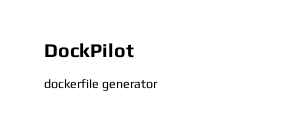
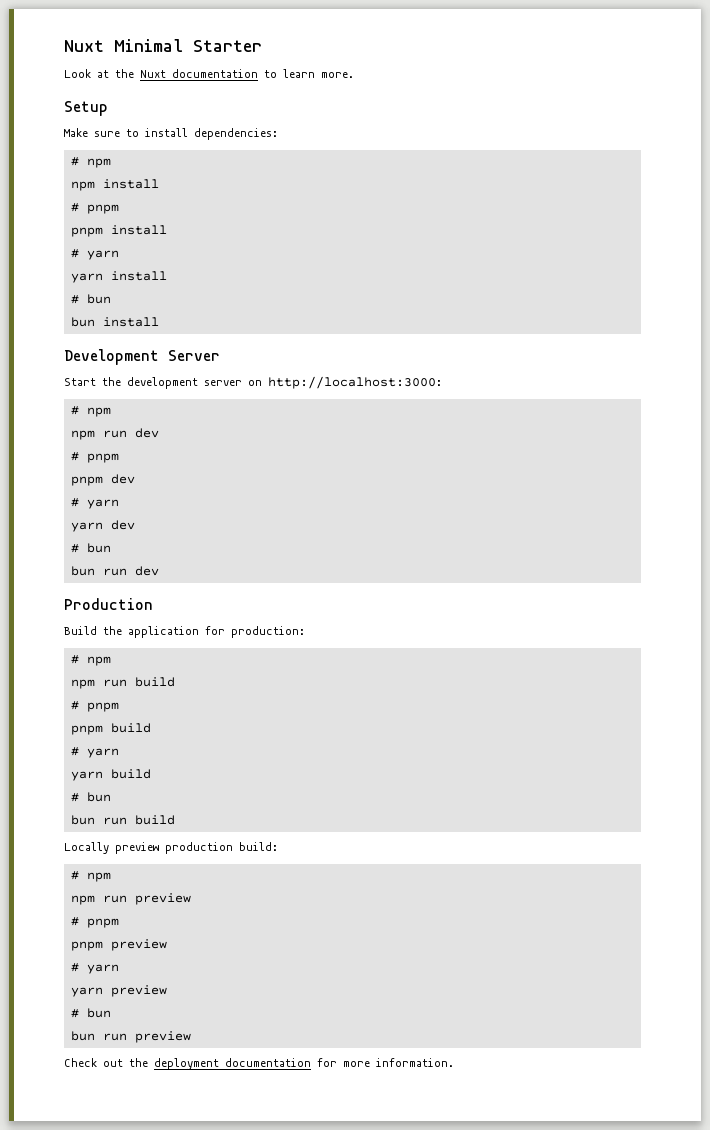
[44,43,134,58] [44,79,159,91] DockPilot // dockerfile generator -> [64,39,262,52] [64,69,354,78] [64,101,108,116] [64,128,278,140] [70,157,111,168] [70,179,159,191] [70,203,119,214] [70,225,167,237] [70,249,119,260] [70,271,167,283] [70,294,111,304] [70,317,159,327] [64,349,220,365] [64,376,442,389] [70,406,111,417] [70,428,159,440] [70,452,119,463] [70,474,135,486] [70,498,119,509] [70,520,135,532] [70,543,111,553] [70,566,159,576] [64,598,153,610] [64,626,305,638] [70,655,111,666] [70,677,175,689] [70,701,119,712] [70,723,151,735] [70,747,119,758] [70,769,151,781] [70,792,111,802] [70,815,175,825] [64,842,278,854] [70,871,111,882] [70,893,191,905] [70,917,119,928] [70,939,167,951] [70,963,119,974] [70,985,167,997] [70,1008,111,1018] [70,1031,191,1043] [64,1058,454,1070] Nuxt Minimal Starter // Look at the Nuxt documentation to learn more. // Setup // Make sure to install dependencies: // # npm // npm install // # pnpm // pnpm install // # yarn // yarn install // # bun // bun install // Development Server // Start the development server on http://localhost:3000: // # npm // npm run dev // # pnpm // pnpm dev // # yarn // yarn dev // # bun // bun run dev // Production // Build the application for production: // # npm // npm run build // # pnpm // pnpm build // # yarn // yarn build // # bun // bun run build // Locally preview production build: // # npm // npm run preview // # pnpm // pnpm preview // # yarn // yarn preview // # bun // bun run preview // Check out the deployment documentation for more information.

